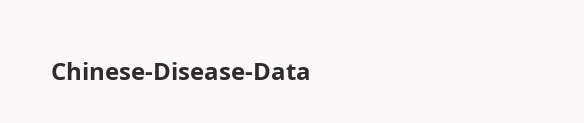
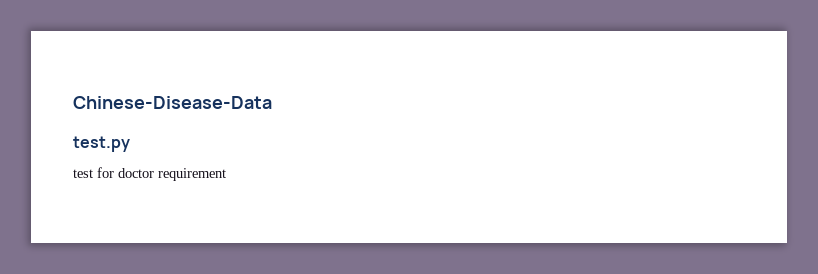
(311, 71) none -> [73,136,130,152] [73,167,226,181] // test.py // test for doctor requirement

